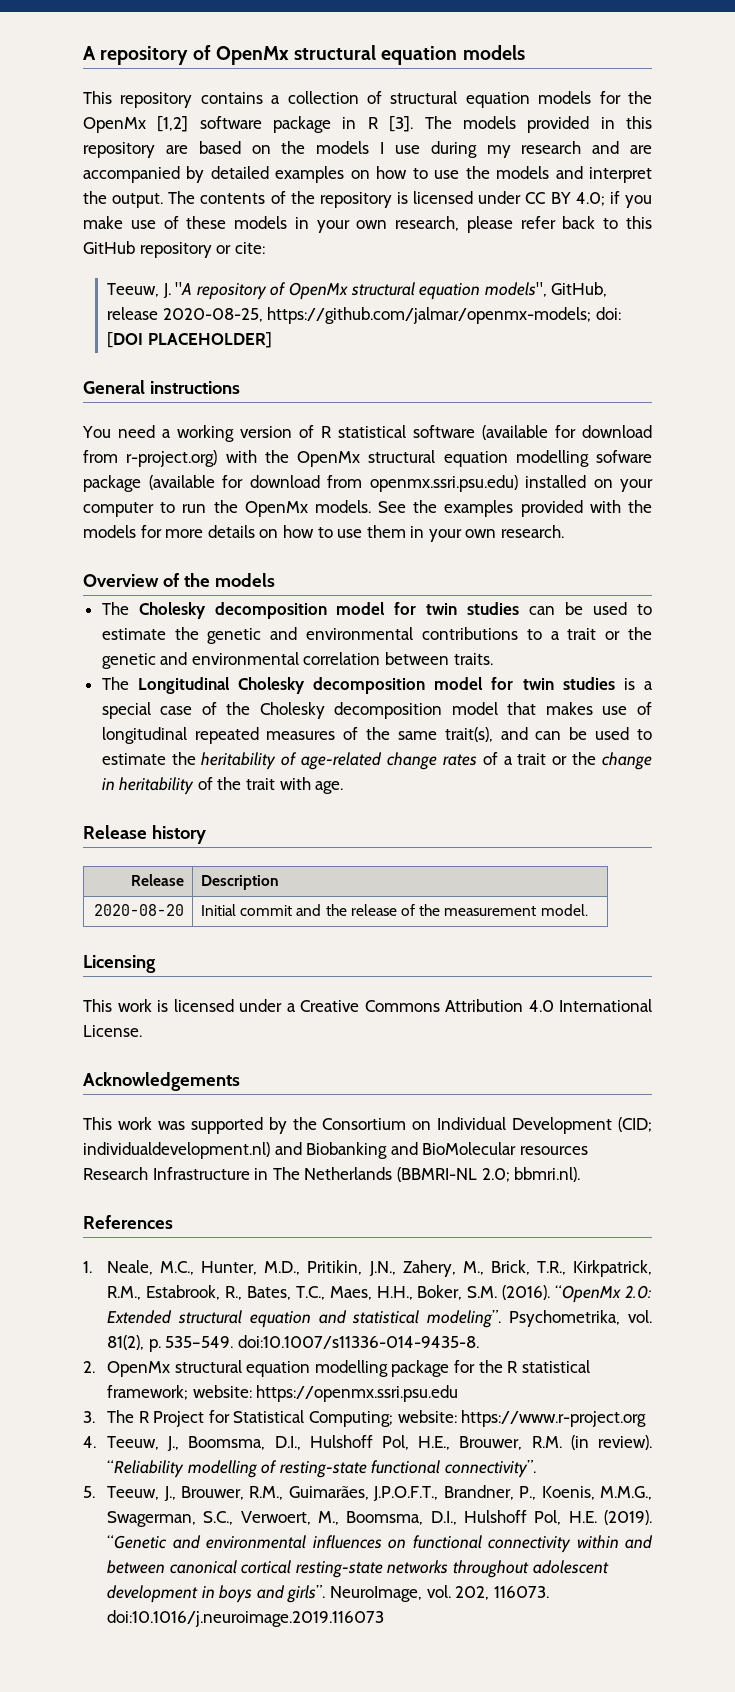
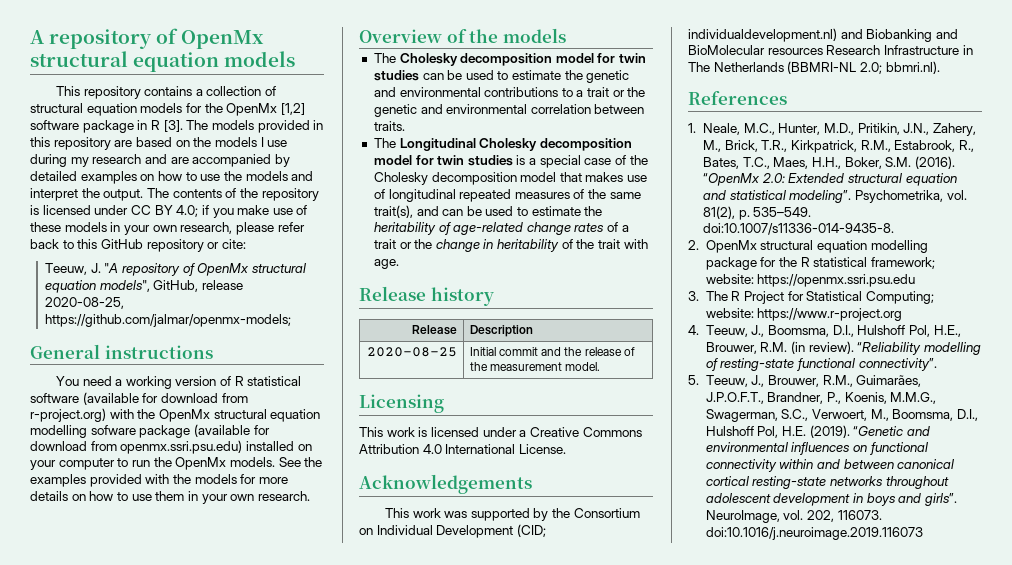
[595,307,621,320] [107,332,272,348] doi: [DOI PLACEHOLDER] -> (292, 320) none
[93,904,184,916] 2020-08-20 -> [367,347,458,357] 2020-08-25

